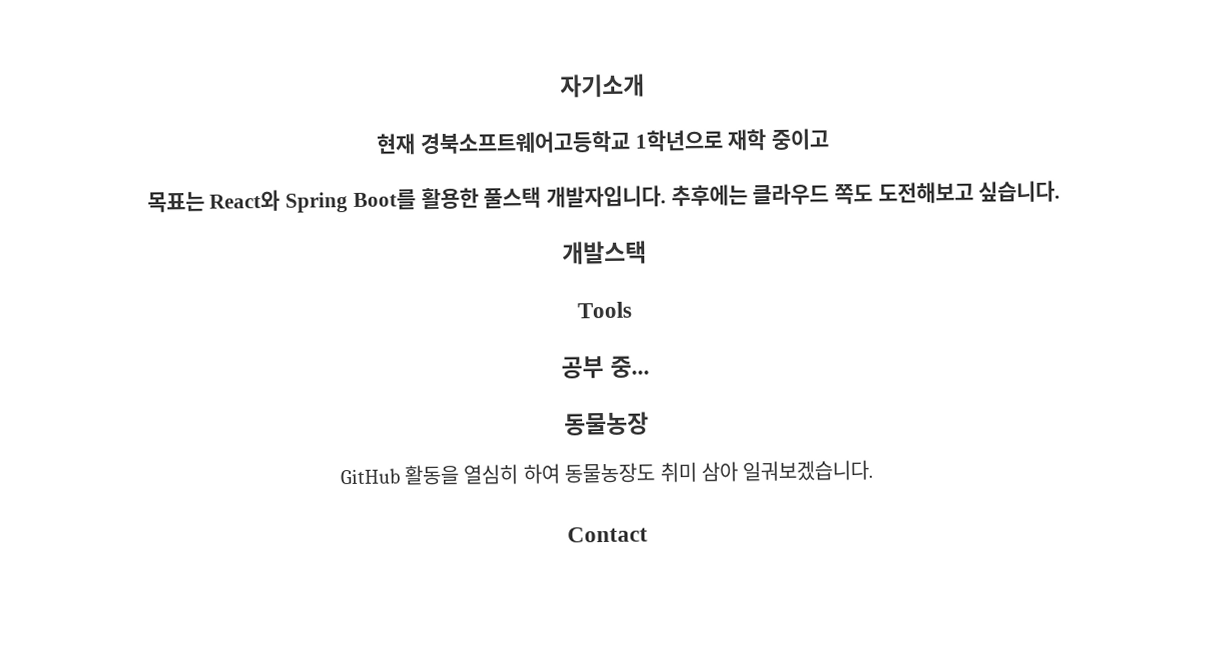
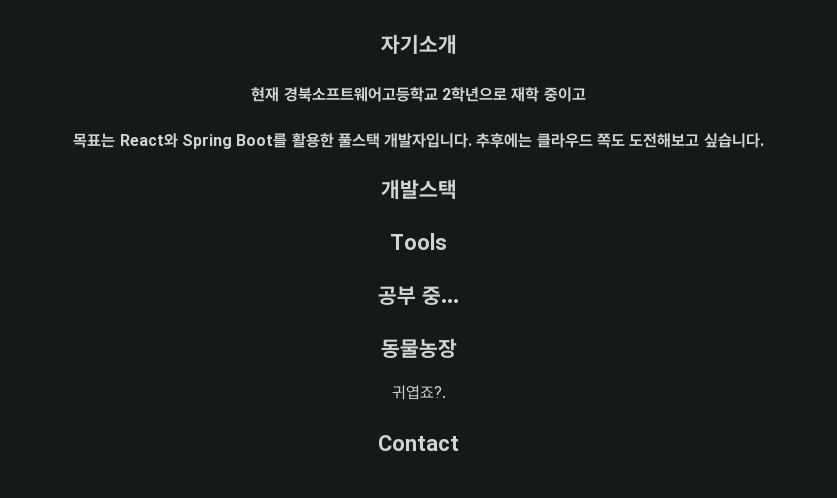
[634,129,723,152] 1학년으로 -> [442,87,507,102] 2학년으로
[339,459,874,486] GitHub 활동을 열심히 하여 동물농장도 취미 삼아 일궈보겠습니다. -> [391,385,446,400] 귀엽죠?.

